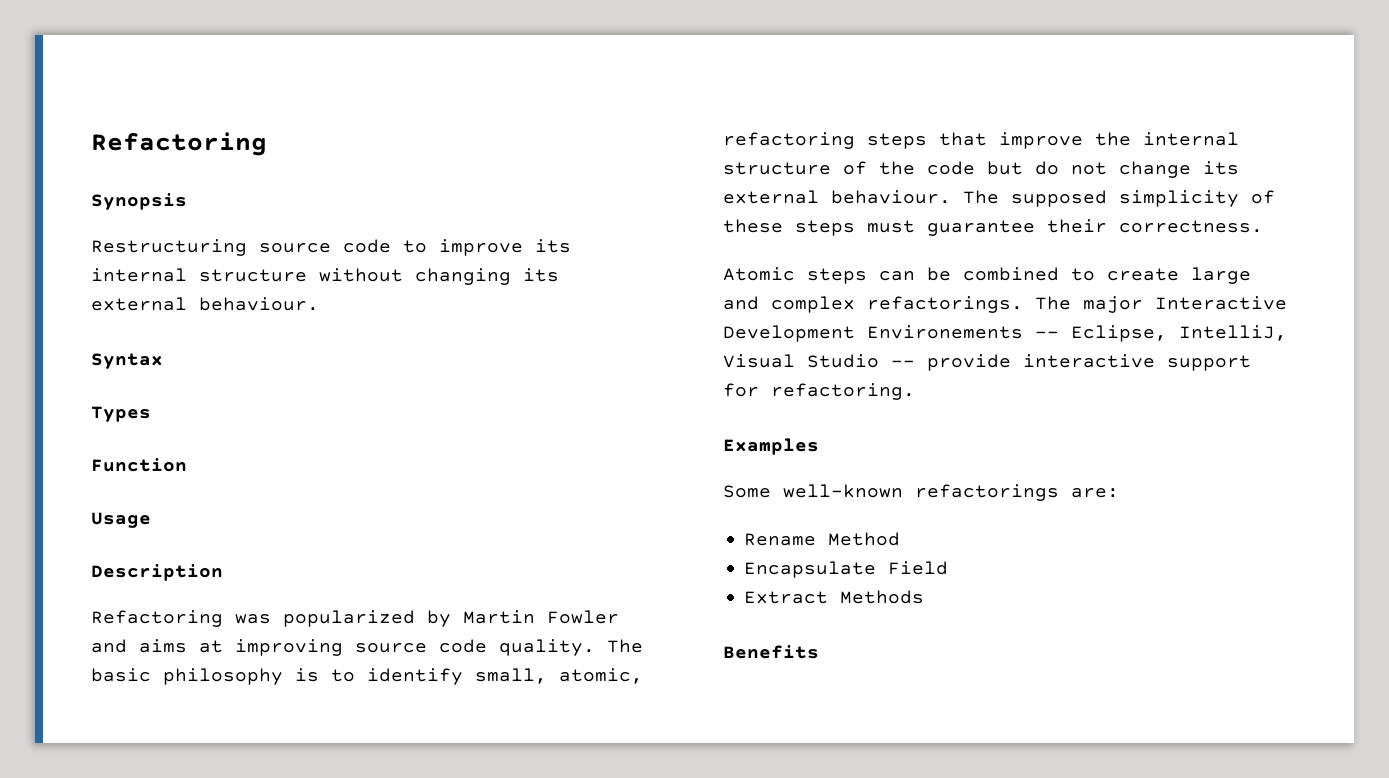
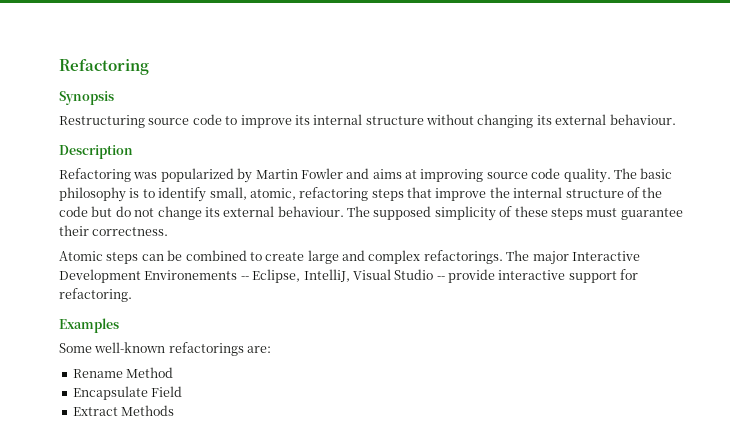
[91,353,163,369] [91,406,151,422] [91,458,187,472] [91,512,151,528] // Syntax // Types // Function // Usage -> (676, 119) none
[723,645,819,659] // Benefits -> (175, 410) none

